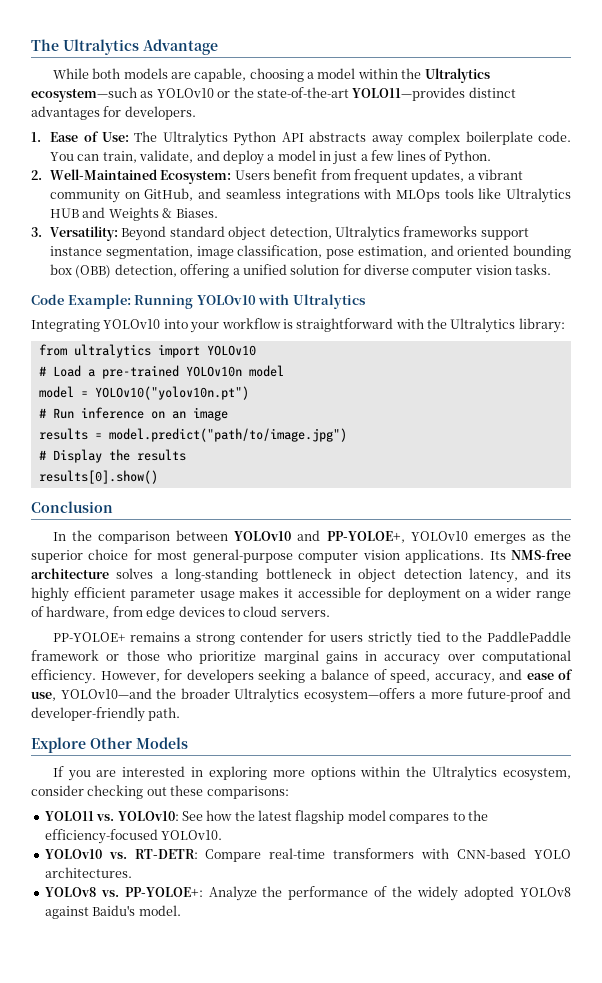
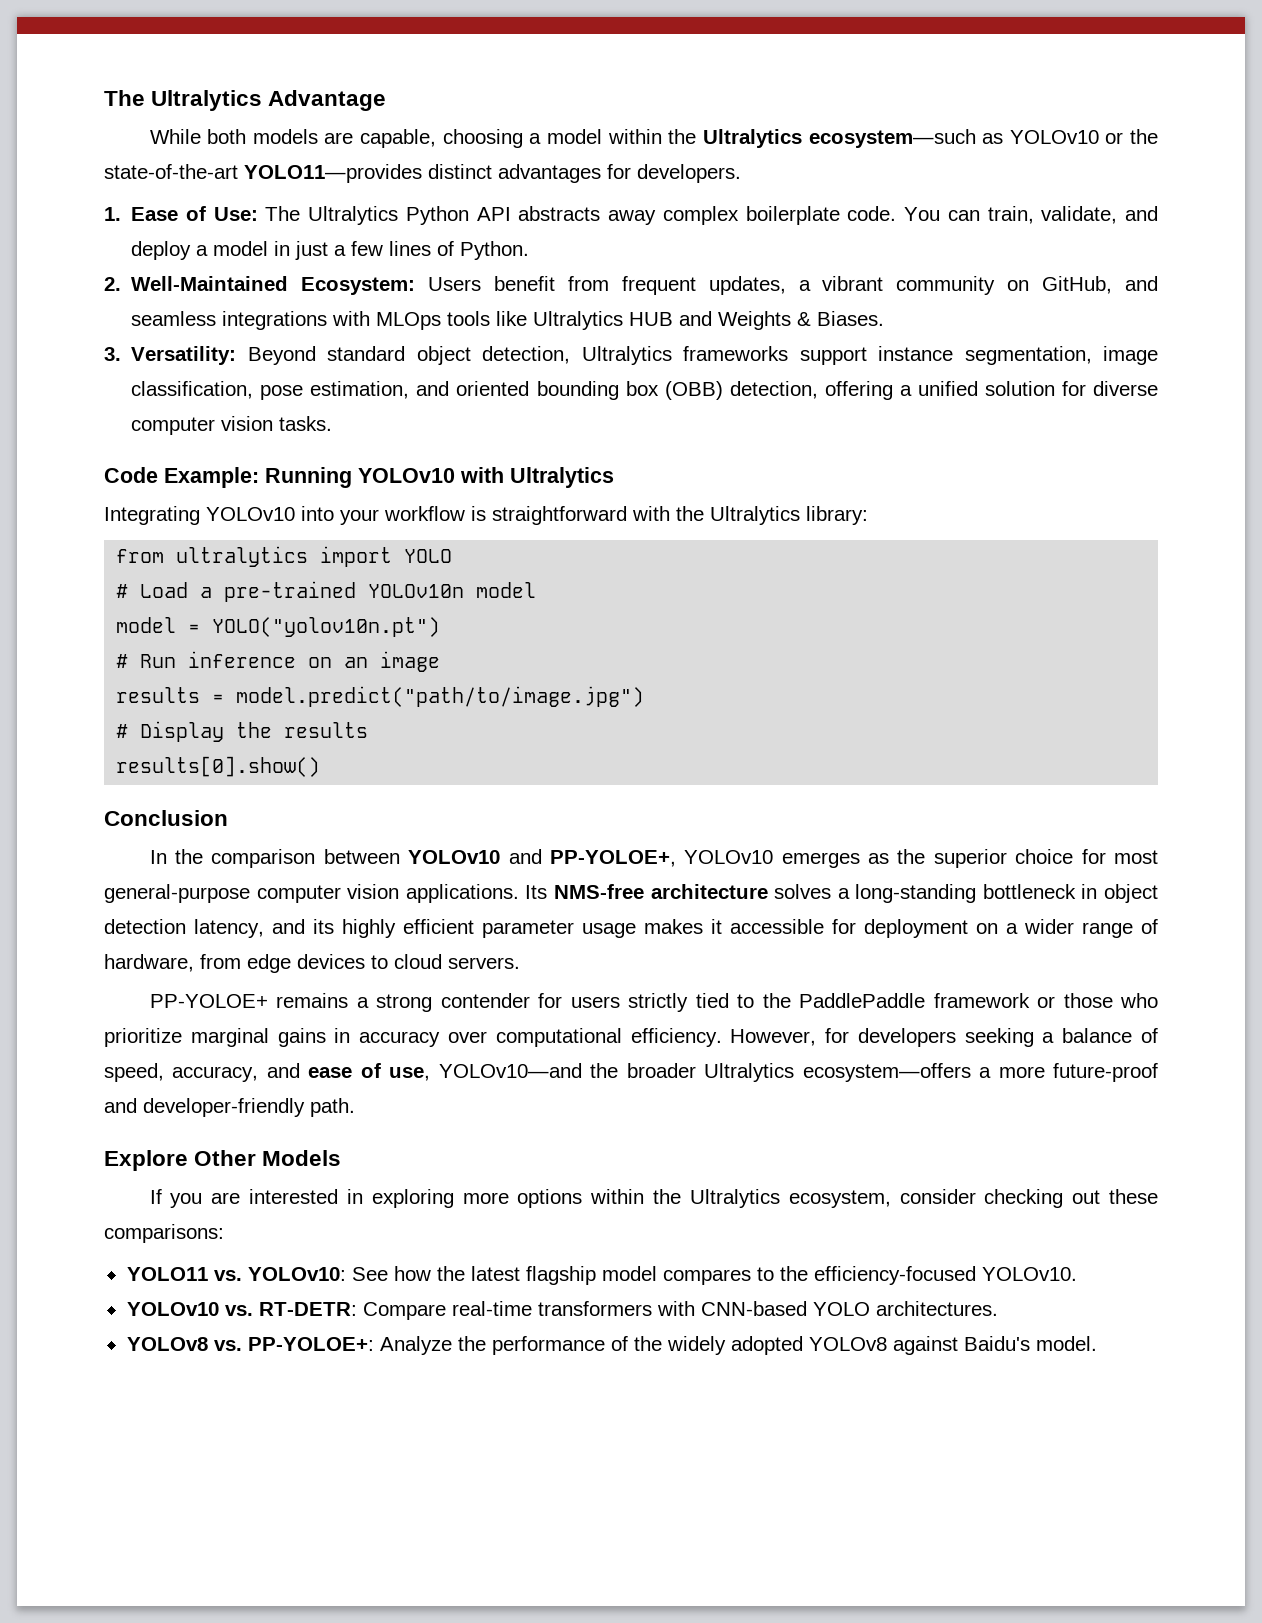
[206,345,256,356] YOLOv10 -> [404,549,453,563] YOLO
[94,386,249,400] YOLOv10("yolov10n.pt") -> [212,617,441,637] YOLO("yolov10n.pt")

